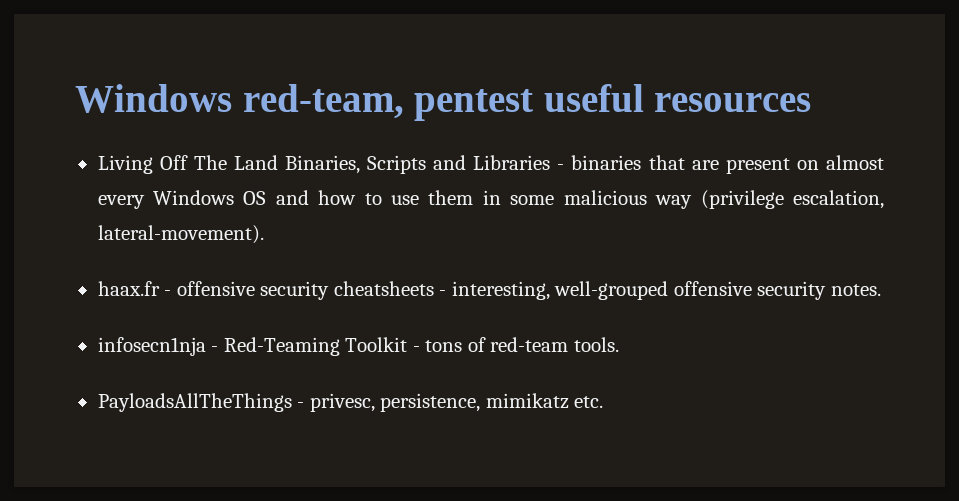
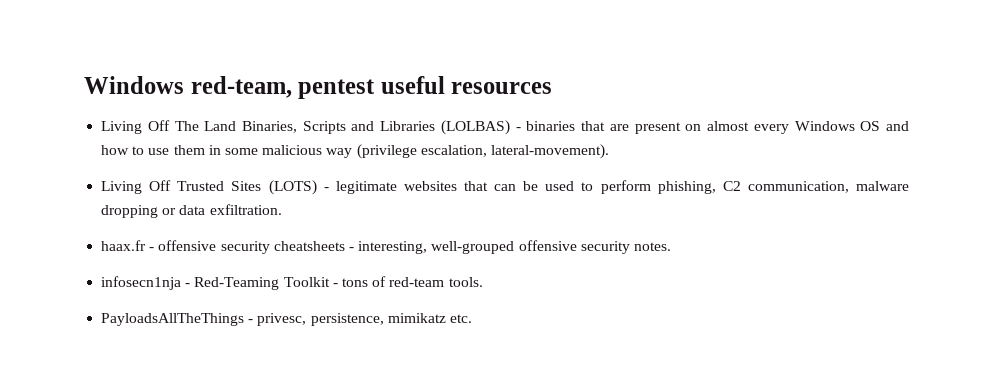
(551, 162) none -> [440,120,510,135] (LOLBAS)
(264, 234) none -> [101,180,910,195] [101,204,282,218] // Living Off Trusted Sites (LOTS) - legitimate websites that can be used to perform phishing, C2 communication, malware dropping or data exfiltration.

